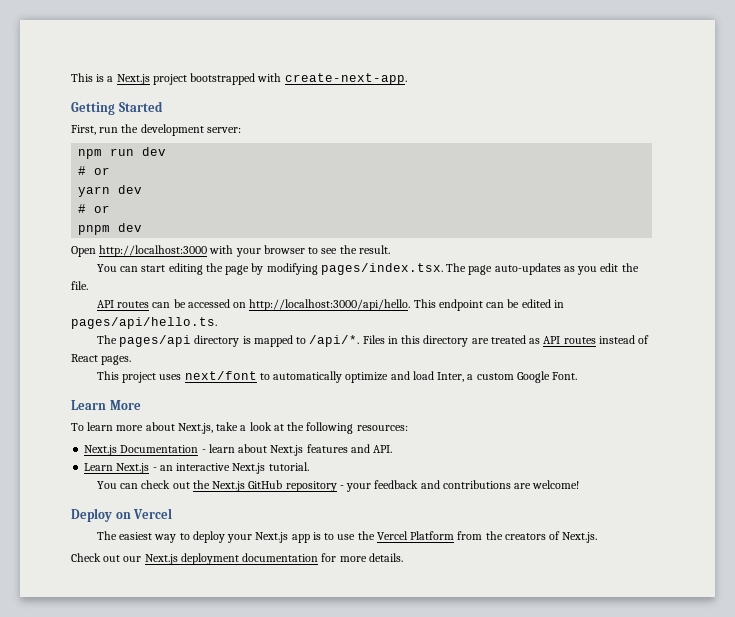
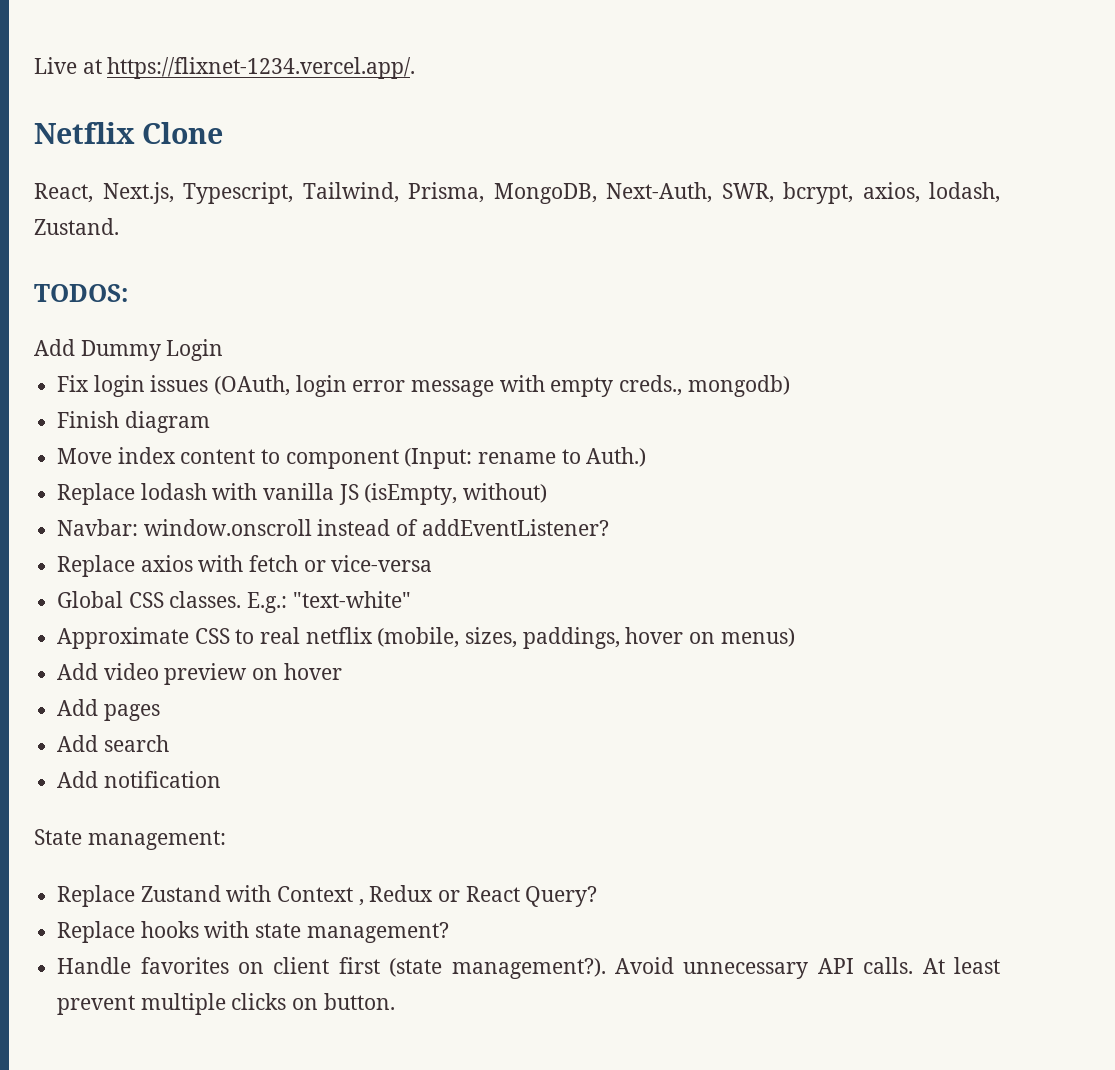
[71,73,407,85] [71,101,163,115] [71,124,241,136] [78,147,167,159] [78,166,111,175] [78,185,143,197] [78,204,111,213] [78,223,143,235] [71,245,390,257] [96,263,639,275] [71,281,88,290] [96,299,564,311] [71,317,217,329] [96,335,650,347] [71,354,132,365] [96,371,578,383] [71,400,141,410] [71,422,408,434] [84,444,393,456] [84,462,309,474] [96,480,580,492] [71,508,173,522] [96,531,598,543] [71,553,403,565] This is a Next.js project bootstrapped with create-next-app. // Getting Started // First, run the development server: // npm run dev // # or // yarn dev // # or // pnpm dev // Open http://localhost:3000 with your browser to see the result. // You can start editing the page by modifying pages/index.tsx. The page auto-updates as you edit the file. // API routes can be accessed on http://localhost:3000/api/hello. This endpoint can be edited in pages/api/hello.ts. // The pages/api directory is mapped to /api/*. Files in this directory are treated as API routes instead of React pages. // This project uses next/font to automatically optimize and load Inter, a custom Google Font. // Learn More // To learn more about Next.js, take a look at the following resources: // Next.js Documentation - learn about Next.js features and API. // Learn Next.js - an interactive Next.js tutorial. // You can check out the Next.js GitHub repository - your feedback and contributions are welcome! // Deploy on Vercel // The easiest way to deploy your Next.js app is to use the Vercel Platform from the creators of Next.js. // Check out our Next.js deployment documentation for more details. -> [34,57,416,79] [34,122,223,144] [34,182,1000,204] [34,218,119,235] [34,284,128,302] [34,339,224,361] [57,375,790,397] [57,411,210,433] [57,447,647,469] [57,483,548,505] [57,519,609,536] [57,555,433,577] [57,591,411,613] [57,627,795,649] [57,663,342,685] [57,699,160,721] [57,735,169,752] [57,771,221,788] [34,829,226,850] [57,885,598,907] [57,921,449,943] [57,957,1000,979] [57,993,395,1015] Live at https://flixnet-1234.vercel.app/. // Netflix Clone // React, Next.js, Typescript, Tailwind, Prisma, MongoDB, Next-Auth, SWR, bcrypt, axios, lodash, Zustand. // TODOS: // Add Dummy Login // Fix login issues (OAuth, login error message with empty creds., mongodb) // Finish diagram // Move index content to component (Input: rename to Auth.) // Replace lodash with vanilla JS (isEmpty, without) // Navbar: window.onscroll instead of addEventListener? // Replace axios with fetch or vice-versa // Global CSS classes. E.g.: "text-white" // Approximate CSS to real netflix (mobile, sizes, paddings, hover on menus) // Add video preview on hover // Add pages // Add search // Add notification // State management: // Replace Zustand with Context , Redux or React Query? // Replace hooks with state management? // Handle favorites on client first (state management?). Avoid unnecessary API calls. At least prevent multiple clicks on button.

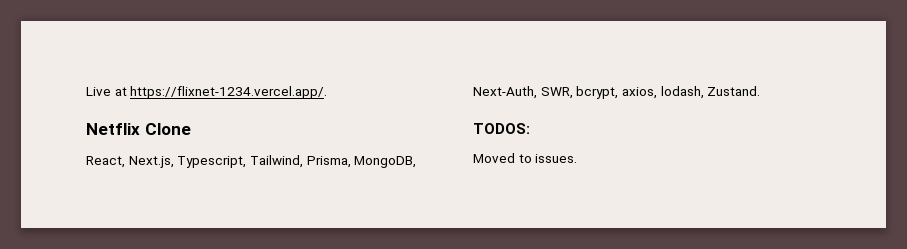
[34,339,224,361] [57,375,790,397] [57,411,210,433] [57,447,647,469] [57,483,548,505] [57,519,609,536] [57,555,433,577] [57,591,411,613] [57,627,795,649] [57,663,342,685] [57,699,160,721] [57,735,169,752] [57,771,221,788] [34,829,226,850] [57,885,598,907] [57,921,449,943] [57,957,1000,979] [57,993,395,1015] Add Dummy Login // Fix login issues (OAuth, login error message with empty creds., mongodb) // Finish diagram // Move index content to component (Input: rename to Auth.) // Replace lodash with vanilla JS (isEmpty, without) // Navbar: window.onscroll instead of addEventListener? // Replace axios with fetch or vice-versa // Global CSS classes. E.g.: "text-white" // Approximate CSS to real netflix (mobile, sizes, paddings, hover on menus) // Add video preview on hover // Add pages // Add search // Add notification // State management: // Replace Zustand with Context , Redux or React Query? // Replace hooks with state management? // Handle favorites on client first (state management?). Avoid unnecessary API calls. At least prevent multiple clicks on button. -> [473,153,578,163] Moved to issues.

